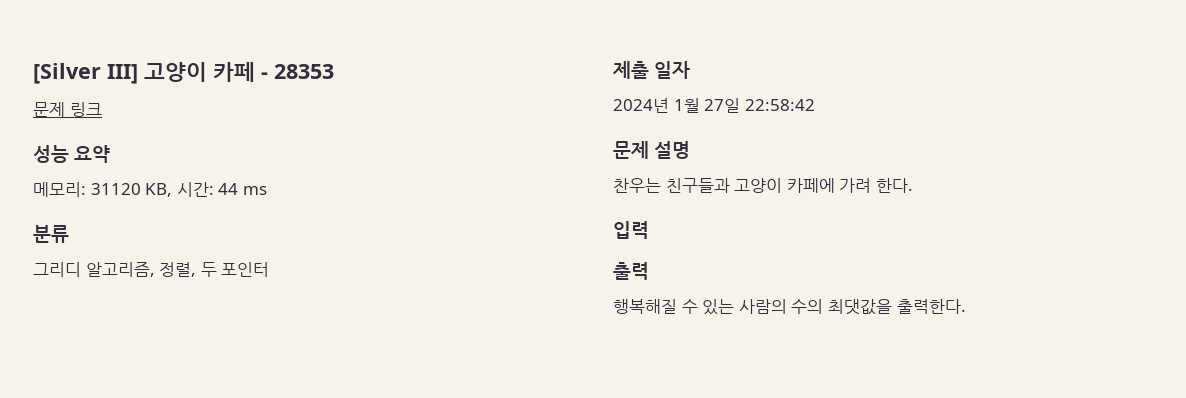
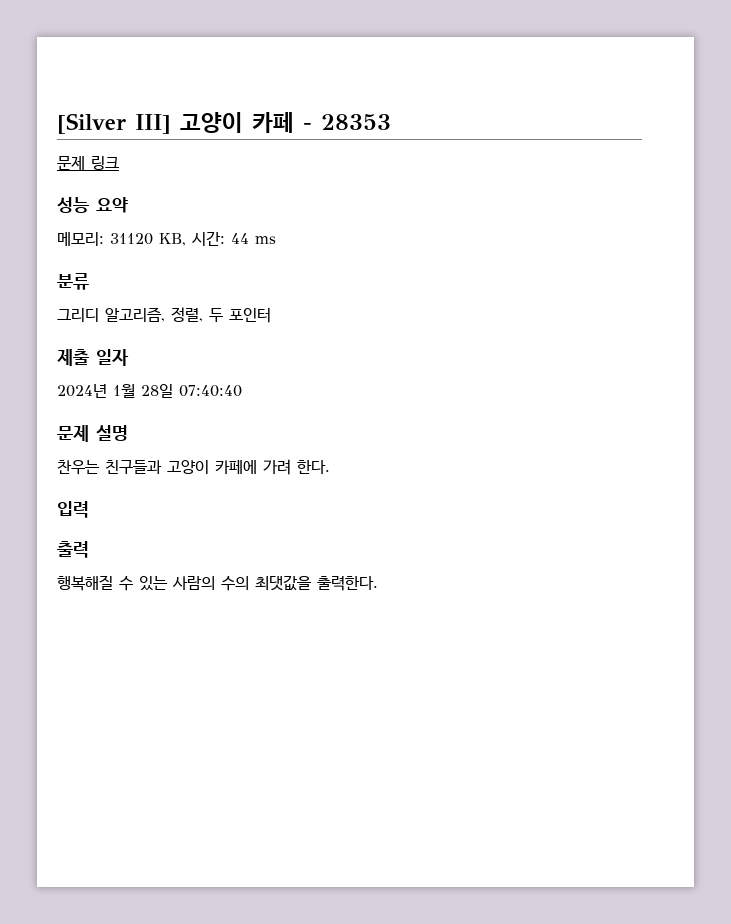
[704,98,815,113] 27일 22:58:42 -> [141,384,242,398] 28일 07:40:40

